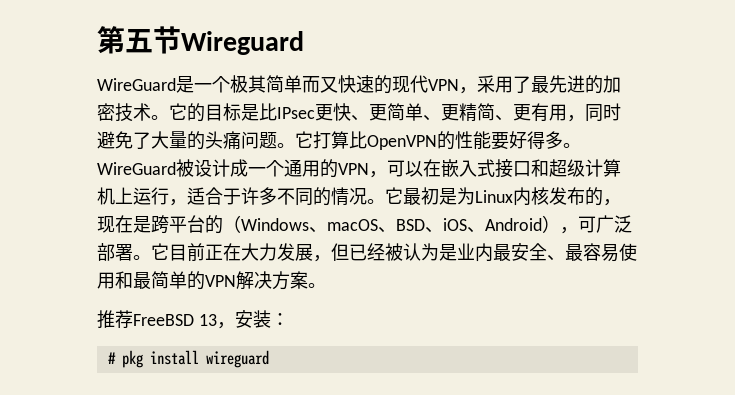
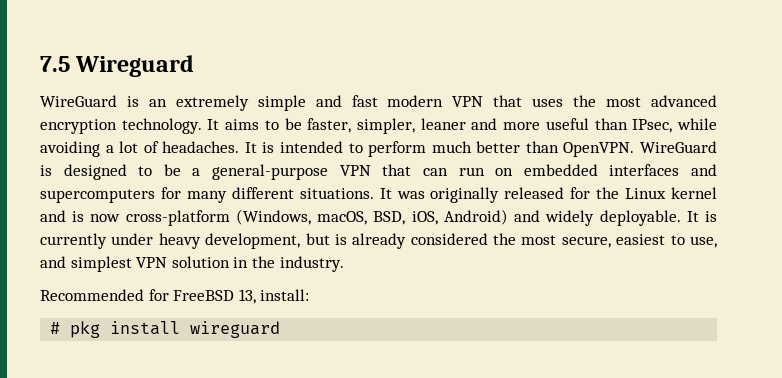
[97,26,181,54] 第五节 -> [40,56,70,72] 7.5
[176,75,621,94] [97,103,621,122] [97,131,581,150] [97,159,621,178] [97,187,621,206] [97,215,632,234] [97,243,637,262] [97,271,326,290] [97,310,289,329] 是一个极其简单而又快速的现代VPN，采用了最先进的加密技术。它的目标是比IPsec更快、更简单、更精简、更有用，同时避免了大量的头痛问题。它打算比OpenVPN的性能要好得多。WireGuard被设计成一个通用的VPN，可以在嵌入式接口和超级计算机上运行，适合于许多不同的情况。它最初是为Linux内核发布的，现在是跨平台的（Windows、macOS、BSD、iOS、Android），可广泛部署。它目前正在大力发展，但已经被认为是业内最安全、最容易使用和最简单的VPN解决方案。 // 推荐FreeBSD 13，安装： -> [126,95,717,111] [40,118,717,134] [40,141,717,157] [40,164,717,180] [40,187,717,203] [40,209,717,226] [40,233,717,249] [40,256,344,272] [40,289,310,304] is an extremely simple and fast modern VPN that uses the most advanced encryption technology. It aims to be faster, simpler, leaner and more useful than IPsec, while avoiding a lot of headaches. It is intended to perform much better than OpenVPN. WireGuard is designed to be a general-purpose VPN that can run on embedded interfaces and supercomputers for many different situations. It was originally released for the Linux kernel and is now cross-platform (Windows, macOS, BSD, iOS, Android) and widely deployable. It is currently under heavy development, but is already considered the most secure, easiest to use, and simplest VPN solution in the industry. // Recommended for FreeBSD 13, install:

